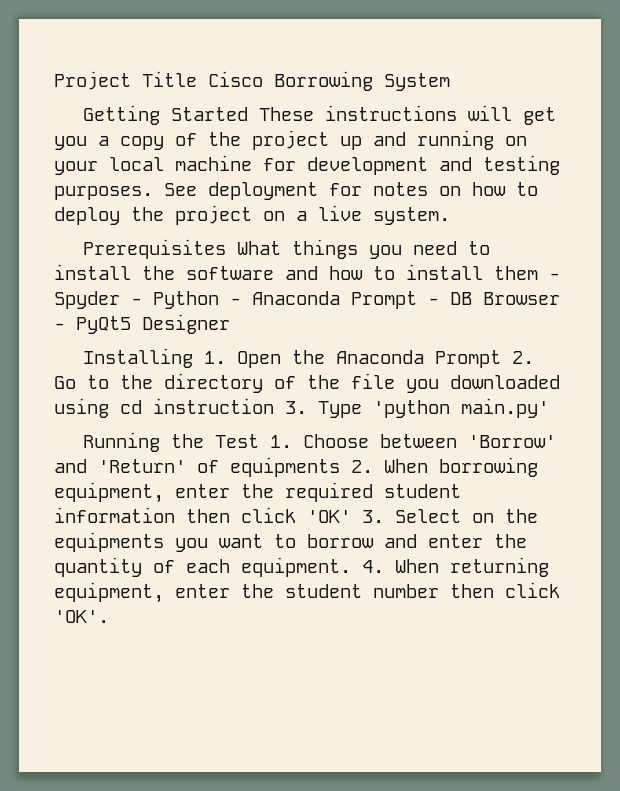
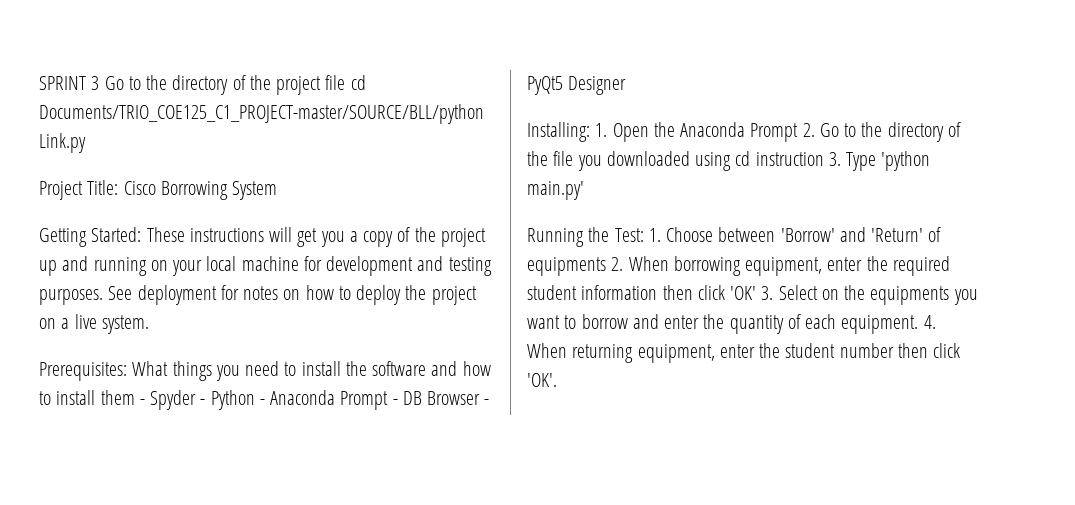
[54,71,197,90] Project Title -> [39,75,366,95] [39,104,484,124] [39,133,86,153] [39,180,119,200] SPRINT 3 Go to the directory of the project file cd Documents/TRIO_COE125_C1_PROJECT-master/SOURCE/BLL/python Link.py // Project Title:
[171,107,249,121] Started -> [91,227,142,242] Started:
[83,239,227,259] Prerequisites -> [39,362,127,381] Prerequisites:
[83,348,194,368] Installing -> [527,122,590,142] Installing:
[215,434,260,448] Test -> [614,228,644,242] Test:

